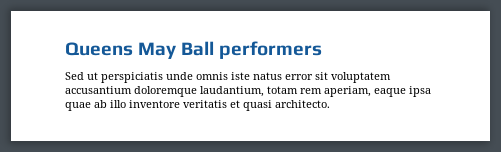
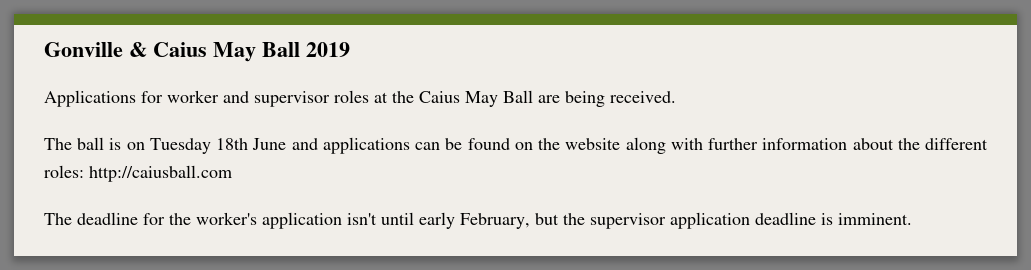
[65,41,323,59] [65,72,391,83] [65,86,431,97] [65,100,330,111] Queens May Ball performers // Sed ut perspiciatis unde omnis iste natus error sit voluptatem accusantium doloremque laudantium, totam rem aperiam, eaque ipsa quae ab illo inventore veritatis et quasi architecto. -> [44,42,350,62] [44,90,676,107] [44,137,988,154] [44,165,232,182] [44,212,912,229] Gonville & Caius May Ball 2019 // Applications for worker and supervisor roles at the Caius May Ball are being received. // The ball is on Tuesday 18th June and applications can be found on the website along with further information about the different roles: http://caiusball.com // The deadline for the worker's application isn't until early February, but the supervisor application deadline is imminent.

